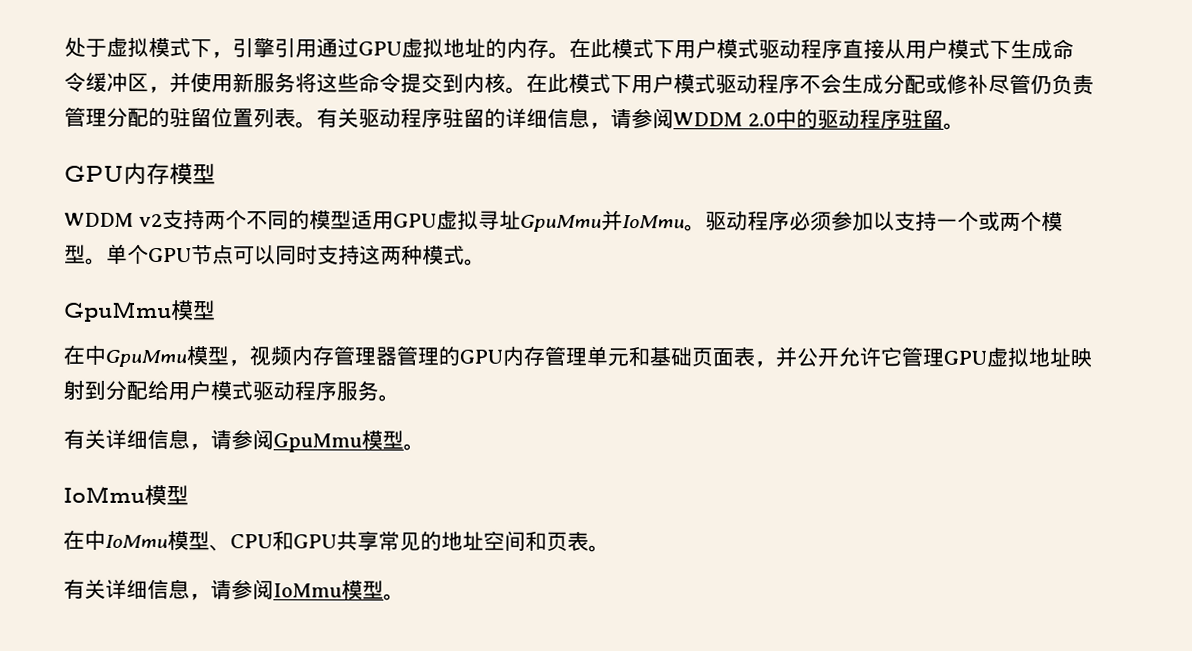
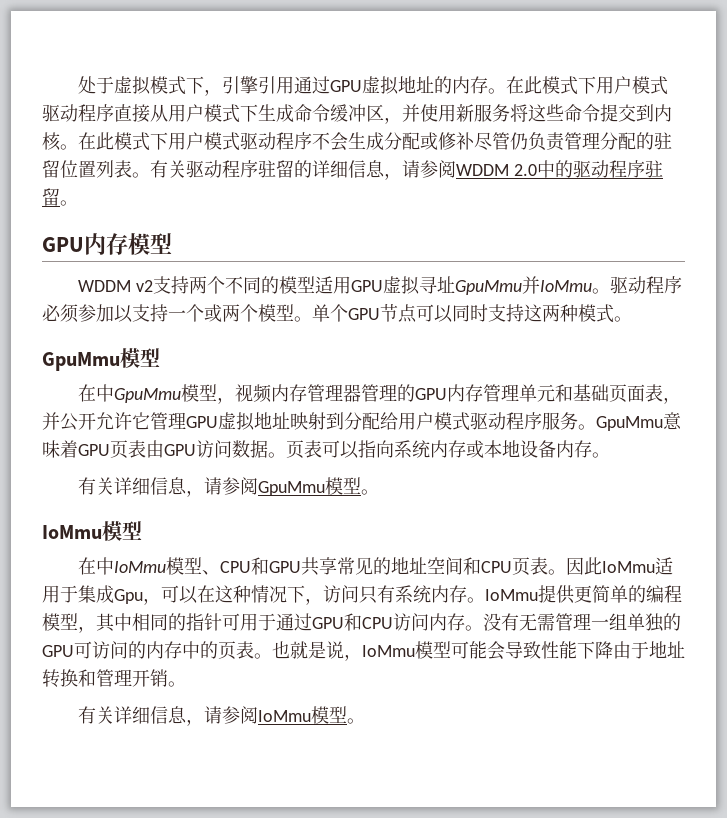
(400, 398) none -> [596,412,682,431] [42,440,610,459] GpuMmu意味着GPU页表由GPU访问数据。页表可以指向系统内存或本地设备内存。
[546,531,610,553] 页表。 -> [480,557,673,576] [42,585,682,605] [42,613,681,633] [42,641,685,661] [42,669,186,688] CPU页表。因此IoMmu适用于集成Gpu，可以在这种情况下，访问只有系统内存。IoMmu提供更简单的编程模型，其中相同的指针可用于通过GPU和CPU访问内存。没有无需管理一组单独的GPU可访问的内存中的页表。也就是说，IoMmu模型可能会导致性能下降由于地址转换和管理开销。

